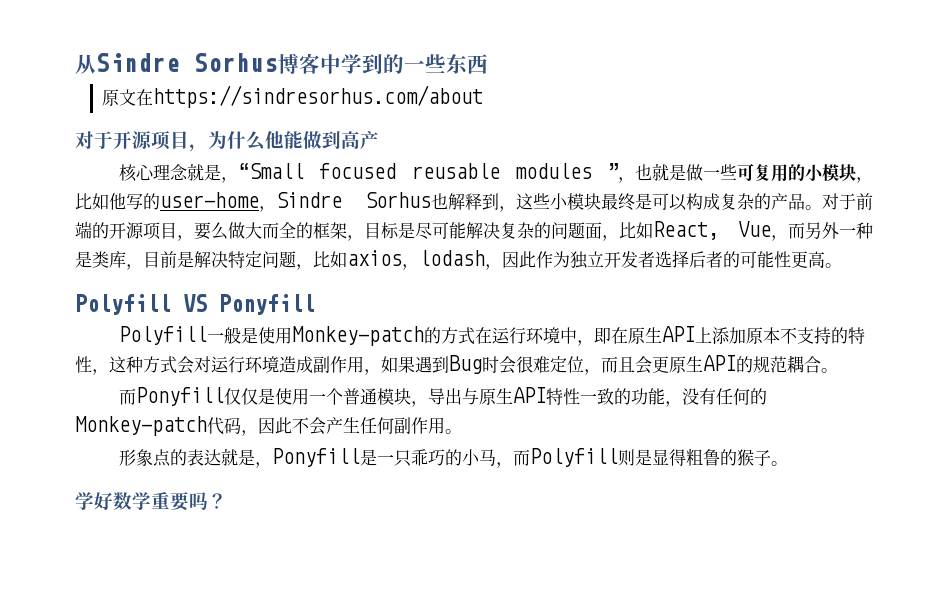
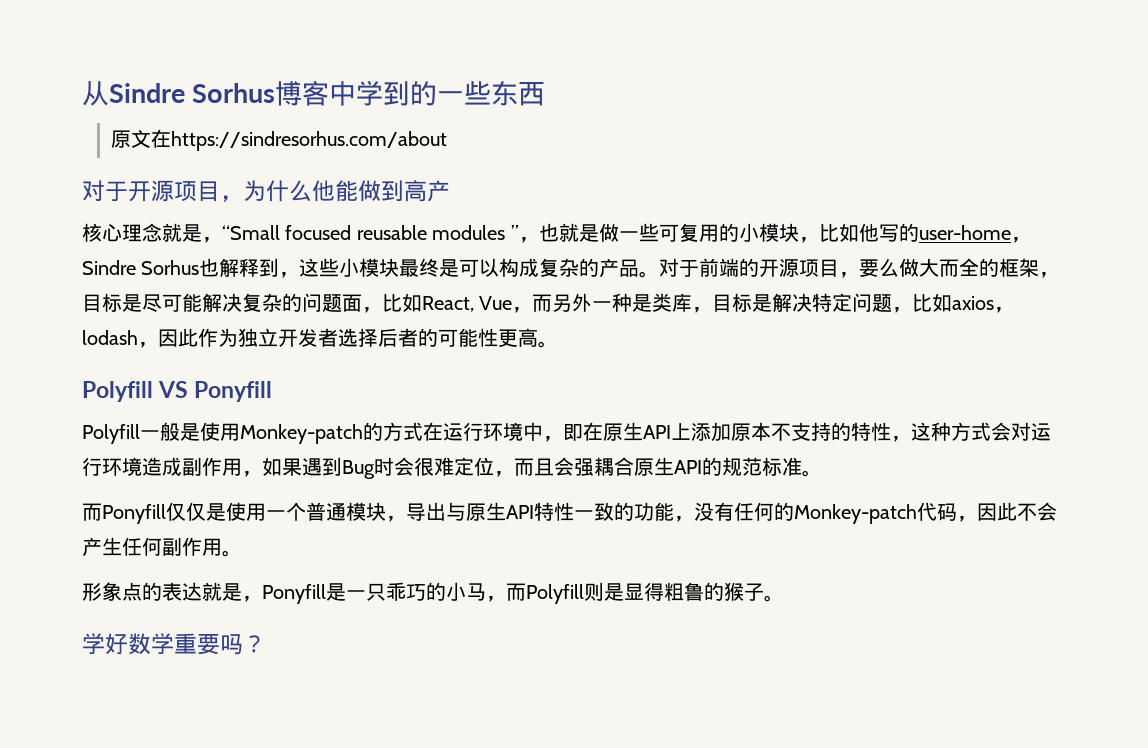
[160,251,177,268] 前 -> [732,293,753,312] 标
[652,356,669,373] 更 -> [574,457,634,476] 强耦合
[787,355,821,373] 耦合 -> [762,457,802,476] 标准

